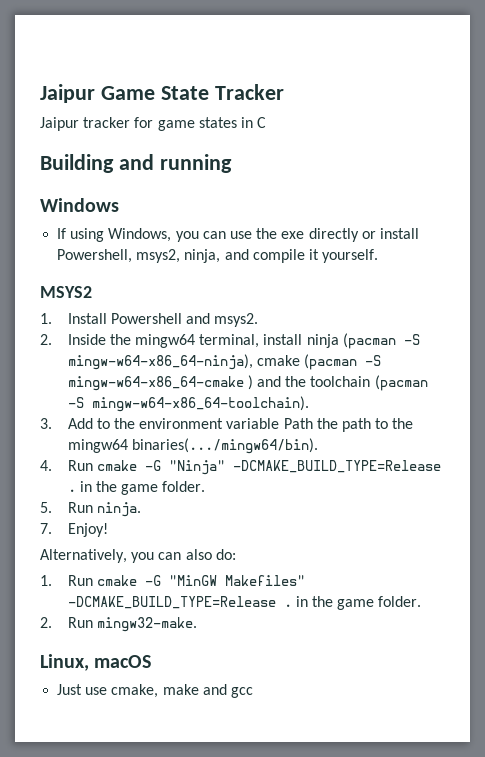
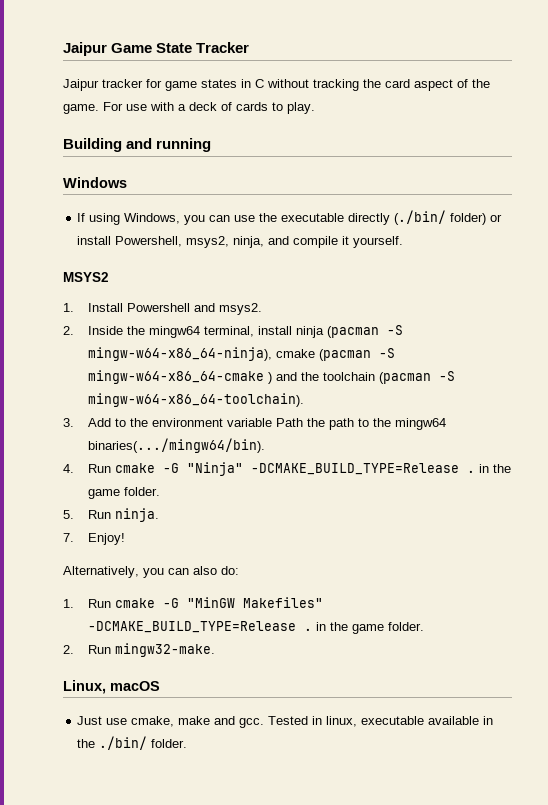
(267, 122) none -> [267,79,490,91] [63,102,315,114] without tracking the card aspect of the game. For use with a deck of cards to play.
[281,228,359,242] exe directly -> [281,210,487,225] executable directly (./bin/ folder)
[230,687,253,698] gcc -> [239,716,494,728] [77,736,188,750] gcc. Tested in linux, executable available in the ./bin/ folder.

